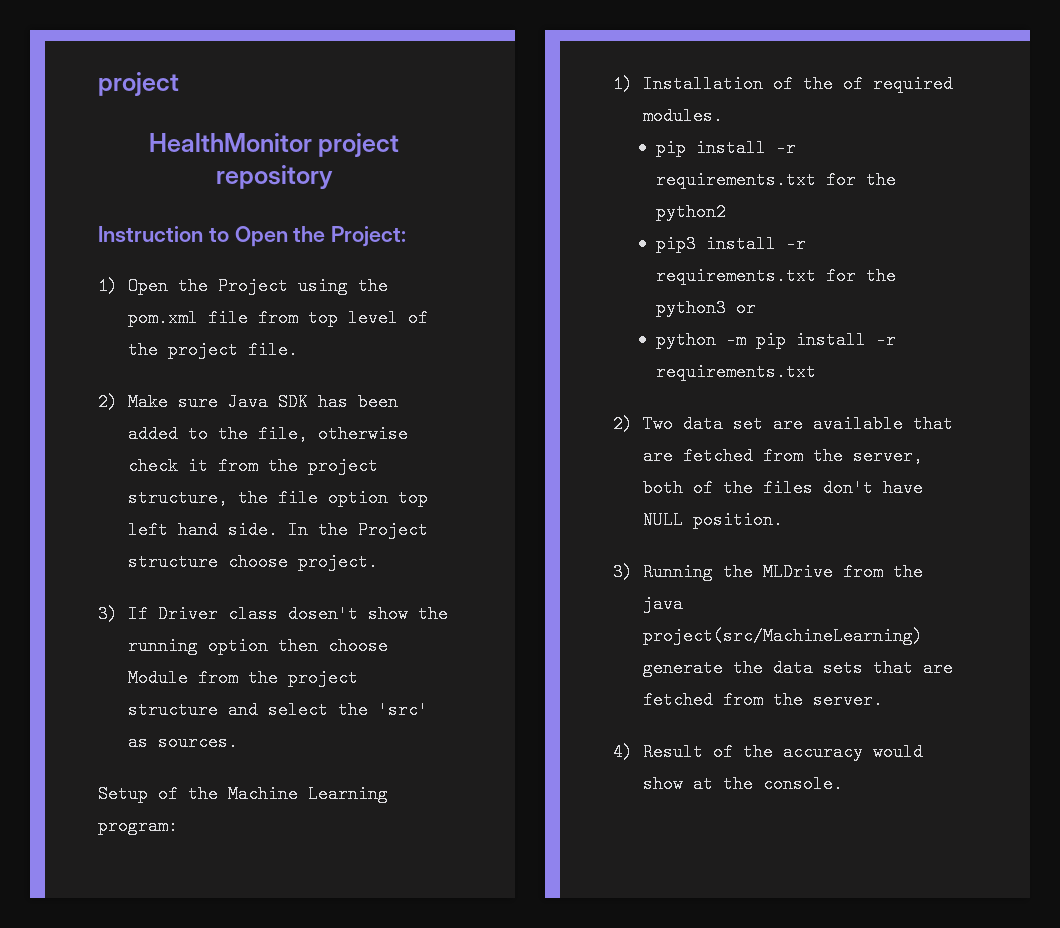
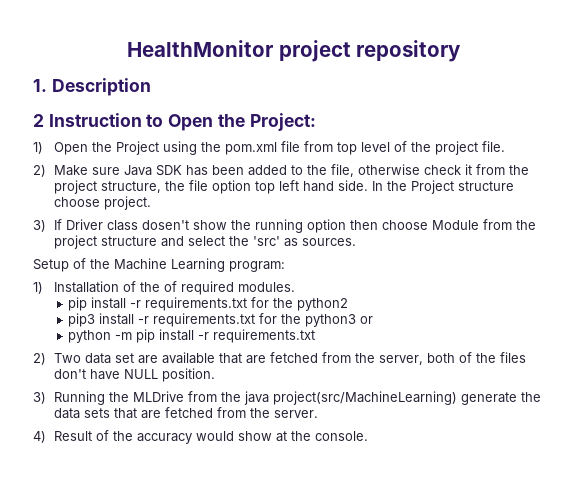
[98,72,179,96] project // -> (126, 48) none
(333, 177) none -> [33,78,151,96] [33,114,44,127] 1. Description // 2

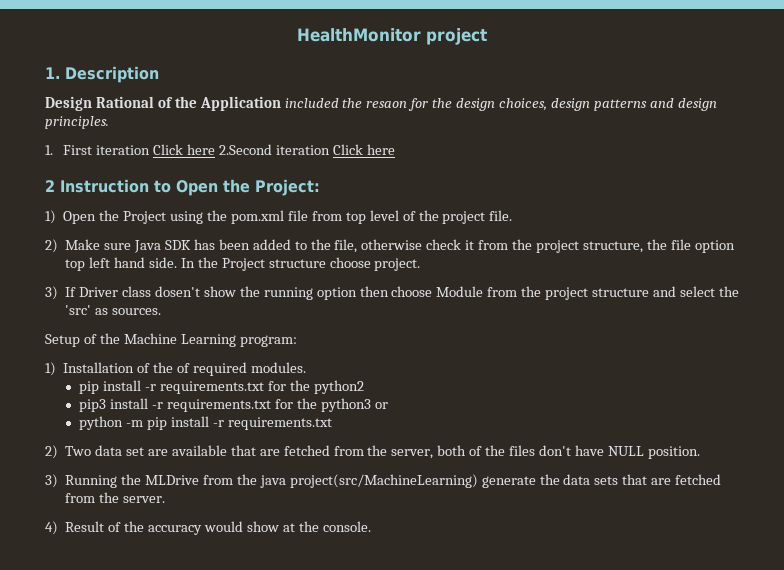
[356,40,462,62] repository -> (487, 36) none
(151, 87) none -> [45,96,717,111] [45,116,109,129] [45,144,395,155] // Design Rational of the Application included the resaon for the design choices, design patterns and design principles. // 1. First iteration Click here 2.Second iteration Click here

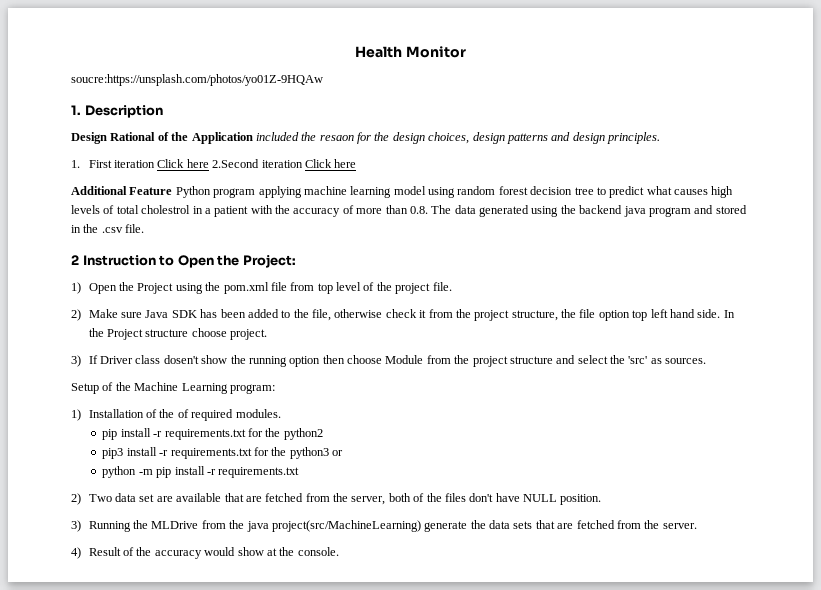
[297,28,487,45] HealthMonitor project -> [355,46,466,58] [71,74,323,86] Health Monitor // soucre:https://unsplash.com/photos/yo01Z-9HQAw
(395, 149) none -> [71,186,734,198] [71,205,747,217] [71,224,145,233] // Additional Feature Python program applying machine learning model using random forest decision tree to predict what causes high levels of total cholestrol in a patient with the accuracy of more than 0.8. The data generated using the backend java program and stored in the .csv file.

